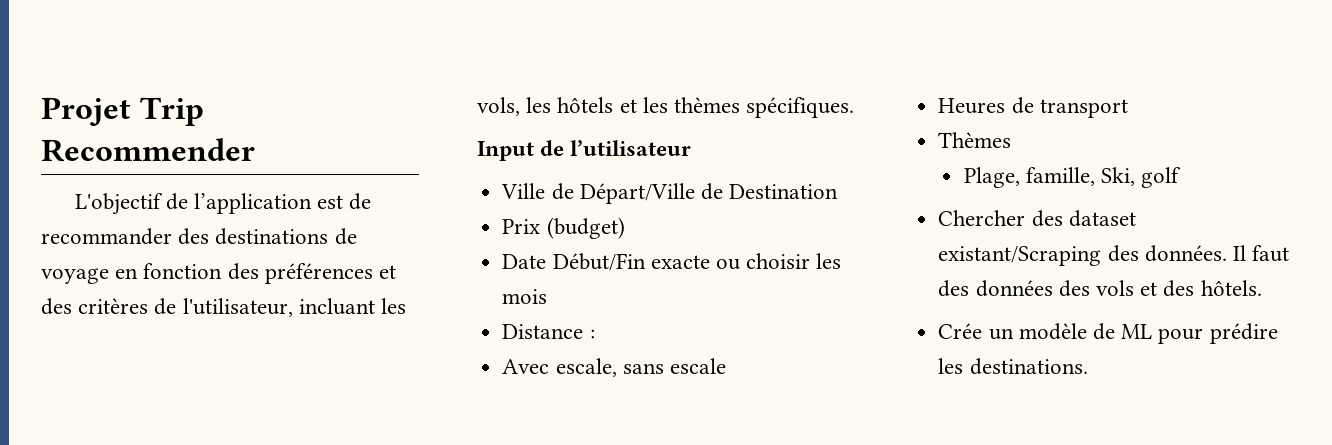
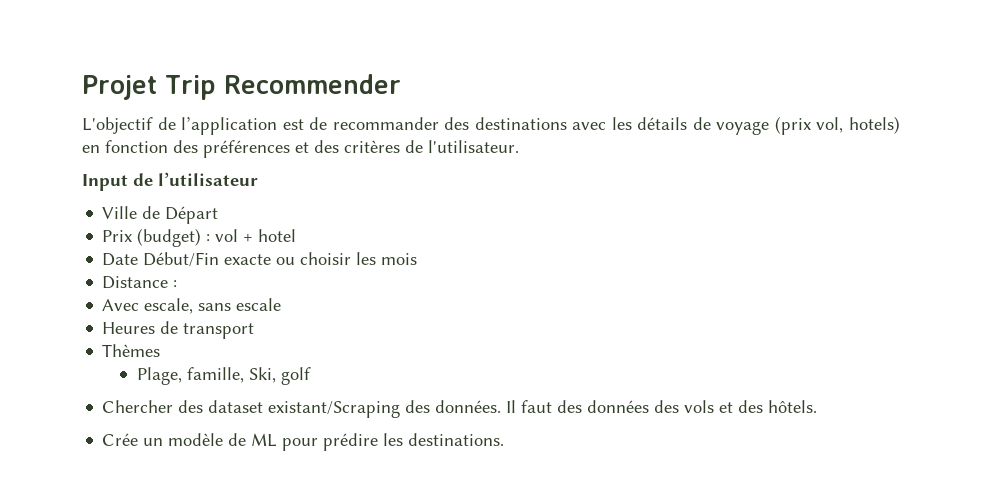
[334,228,357,245] [41,268,109,284] de voyage -> [572,116,900,135] avec les détails de voyage (prix vol, hotels)
[182,298,407,317] [477,97,855,118] l'utilisateur, incluant les vols, les hôtels et les thèmes spécifiques. -> [428,140,519,153] l'utilisateur.
[579,183,839,204] Départ/Ville de Destination -> [165,206,219,224] Départ
(625, 228) none -> [206,229,297,242] : vol + hotel

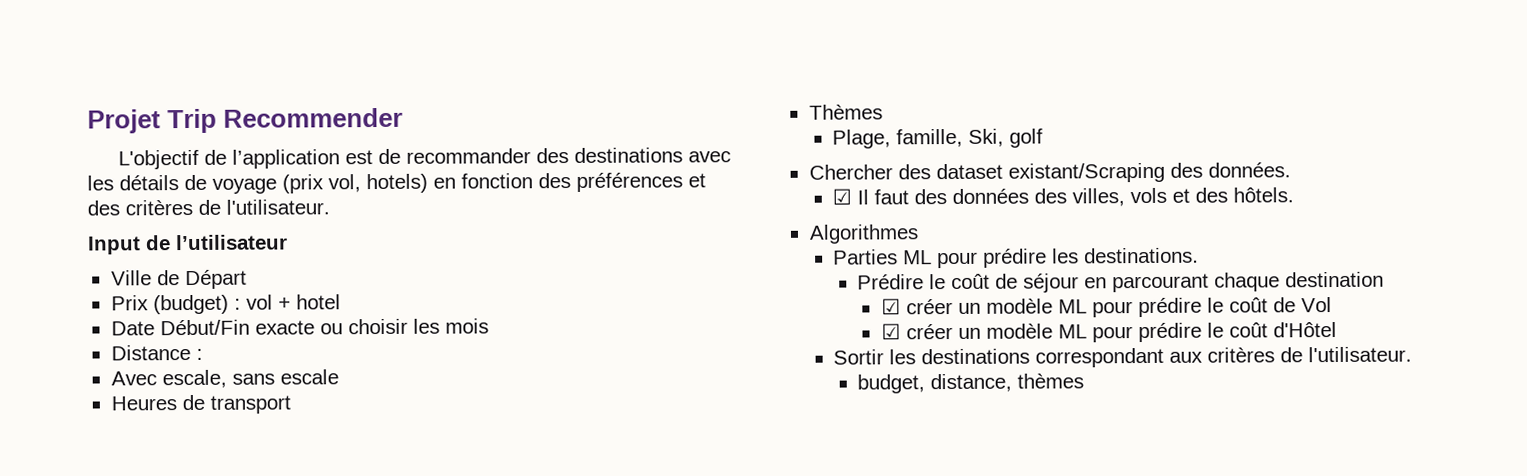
(502, 406) none -> [832,188,853,205] // ☑
(680, 406) none -> [1072,188,1126,207] villes,
[102,433,247,446] Crée un modèle de -> [808,224,919,244] [833,249,899,265] Algorithmes // Parties
(505, 439) none -> [857,271,1385,293] [880,297,1332,318] [880,322,1337,343] [833,346,1413,368] [857,373,1085,394] // Prédire le coût de séjour en parcourant chaque destination // ☑ créer un modèle ML pour prédire le coût de Vol // ☑ créer un modèle ML pour prédire le coût d'Hôtel // Sortir les destinations correspondant aux critères de l'utilisateur. // budget, distance, thèmes

